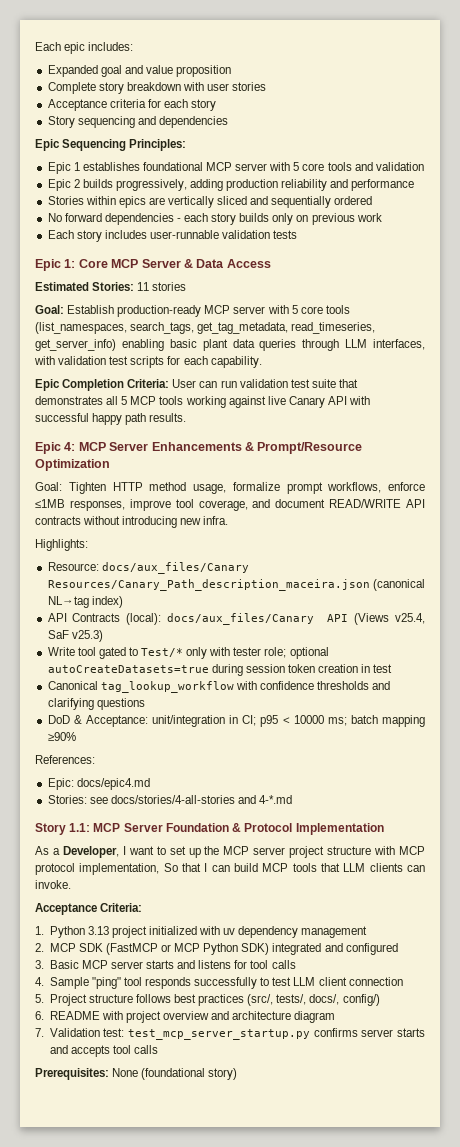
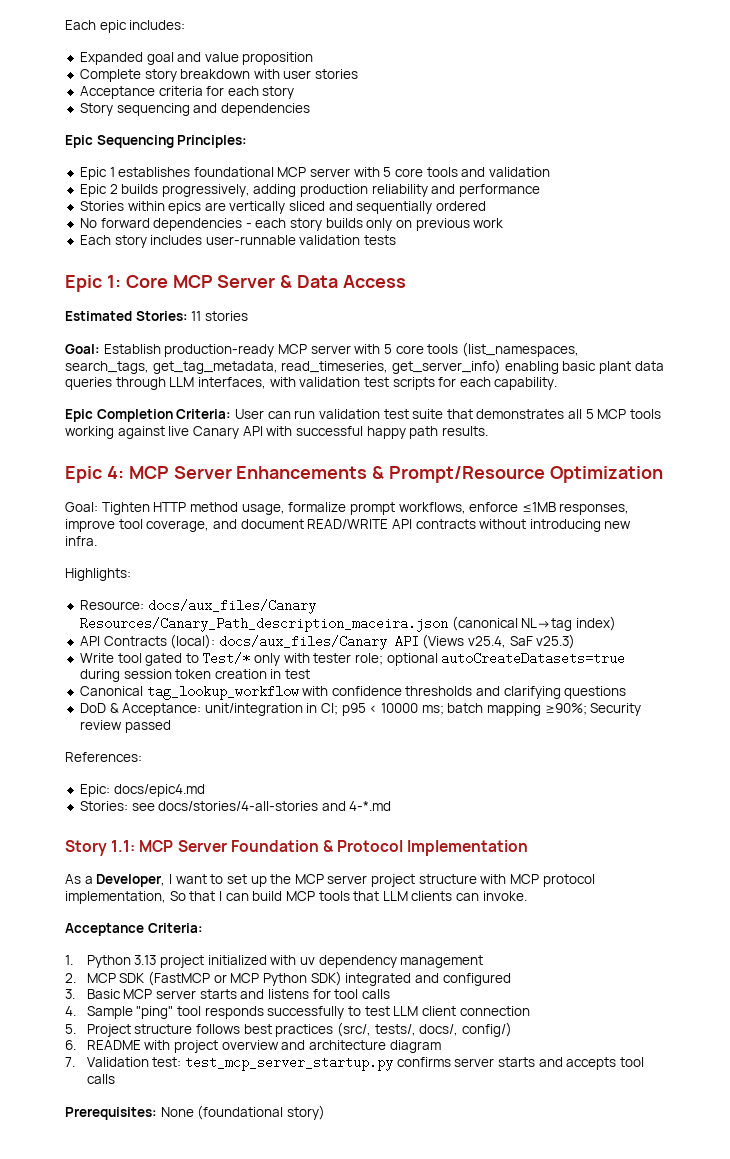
[47,732,76,741] ≥90% -> [544,703,642,716] [79,720,171,733] ≥90%; Security review passed

